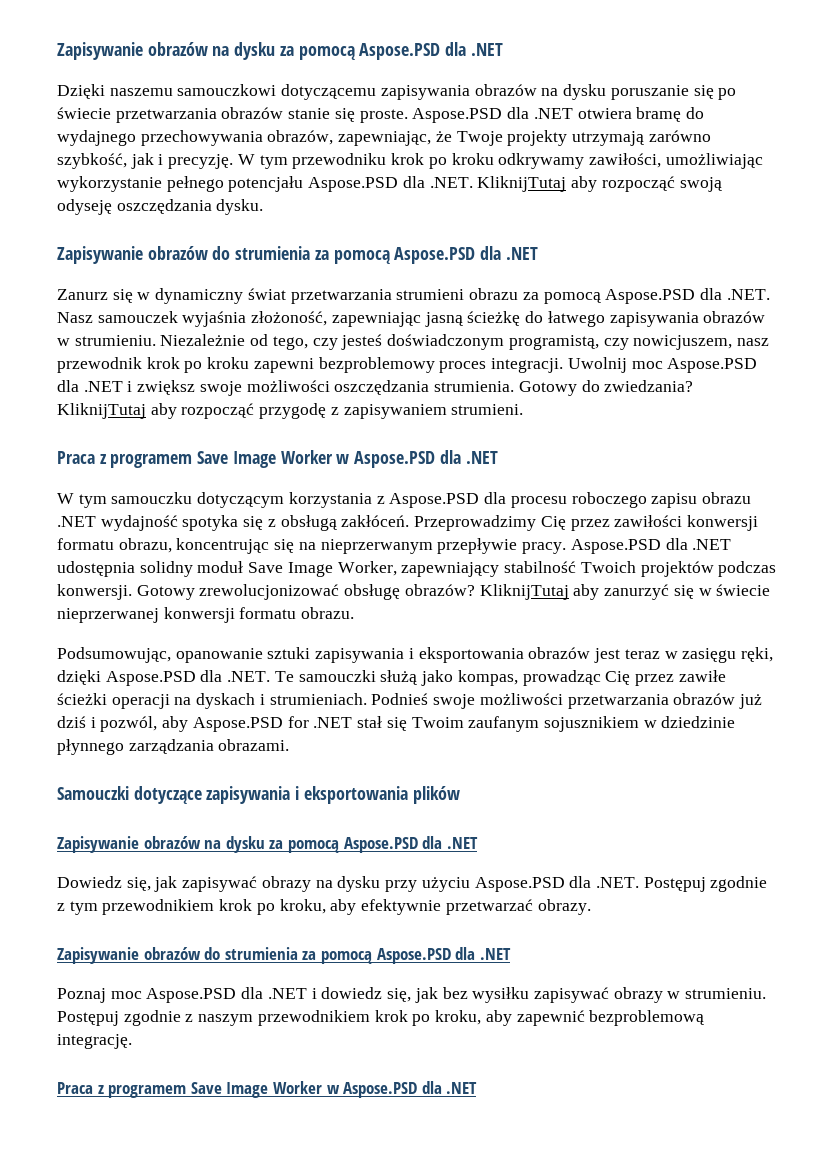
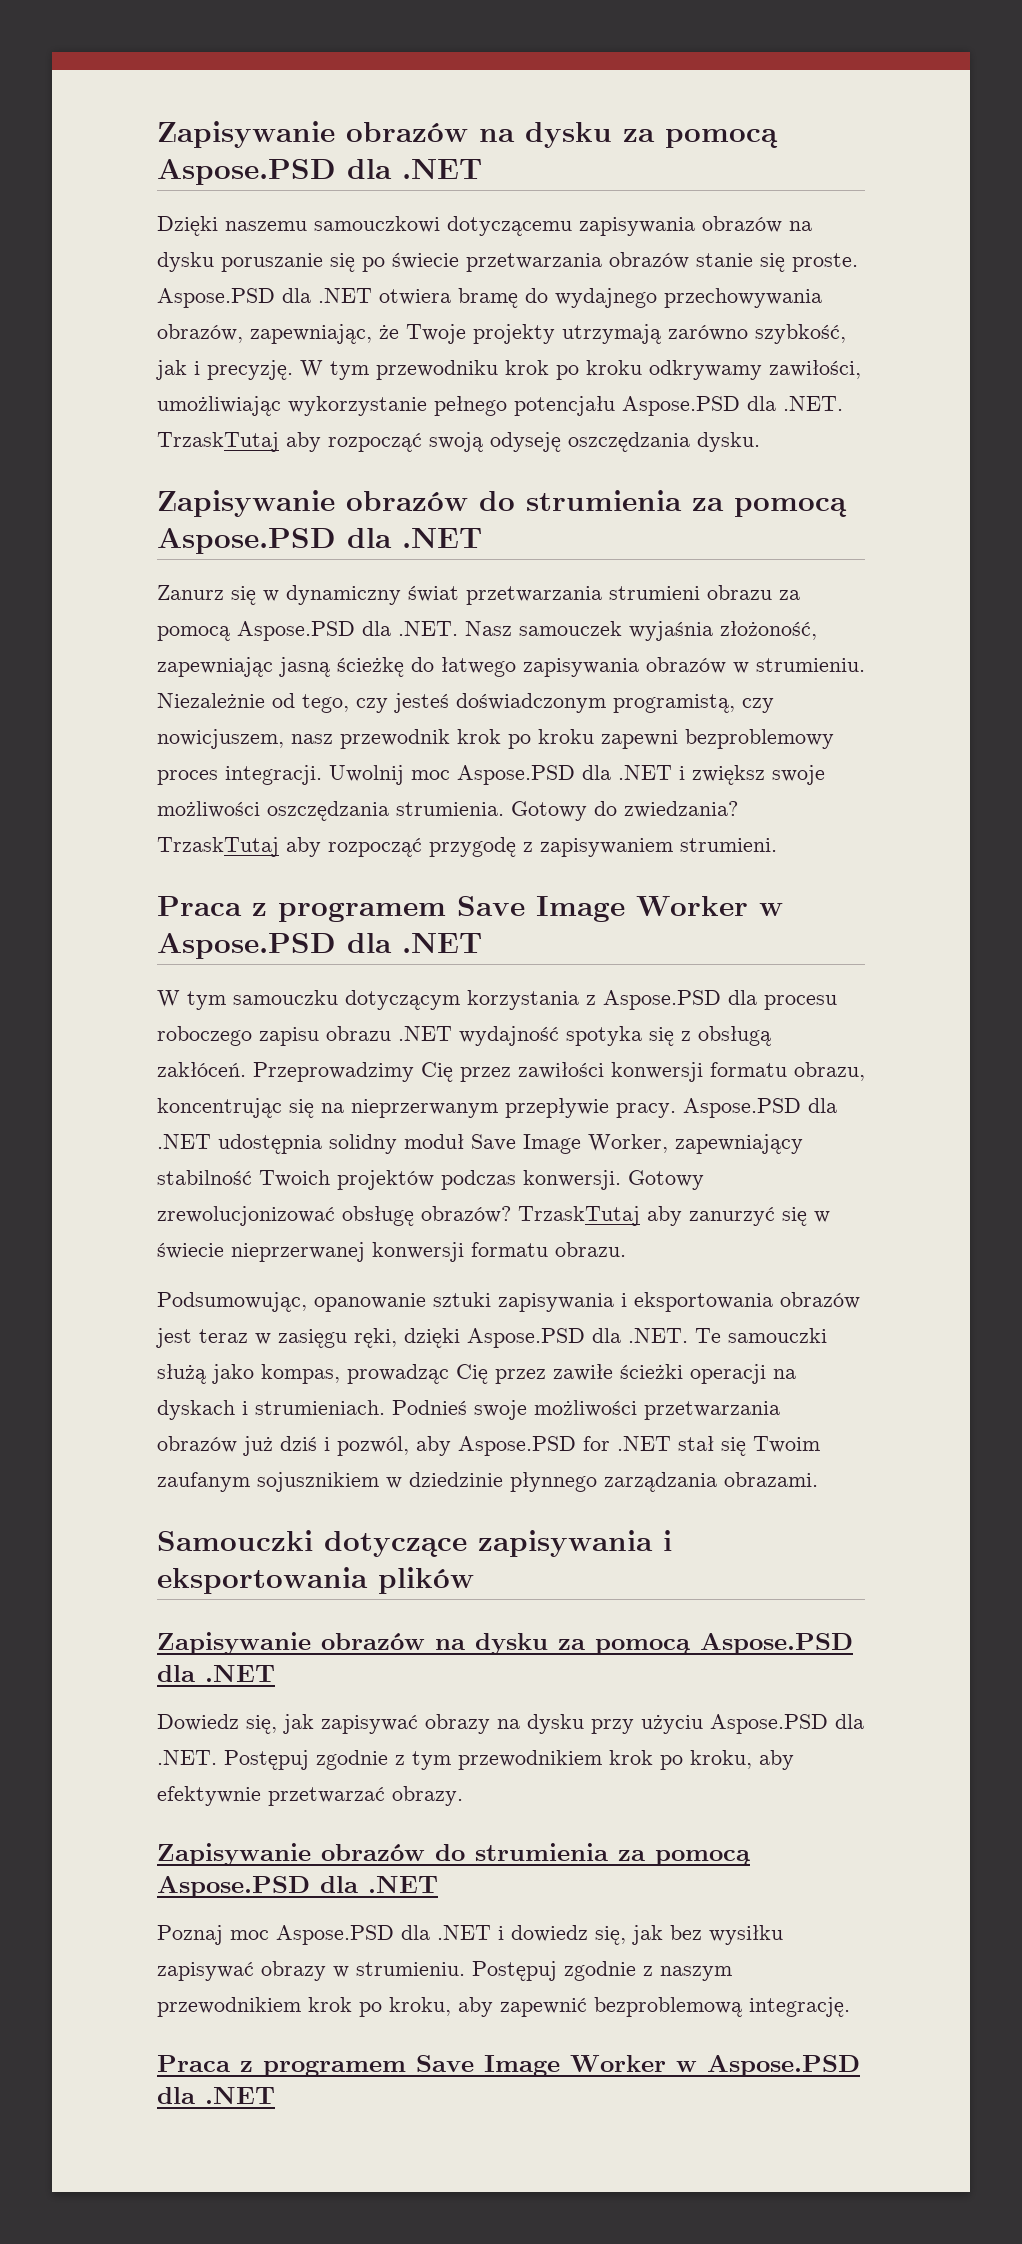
[477,176,567,192] KliknijTutaj -> [157,432,279,452] TrzaskTutaj
[57,403,146,419] KliknijTutaj -> [157,837,279,857] TrzaskTutaj
[479,584,569,600] KliknijTutaj -> [518,1206,640,1226] TrzaskTutaj

